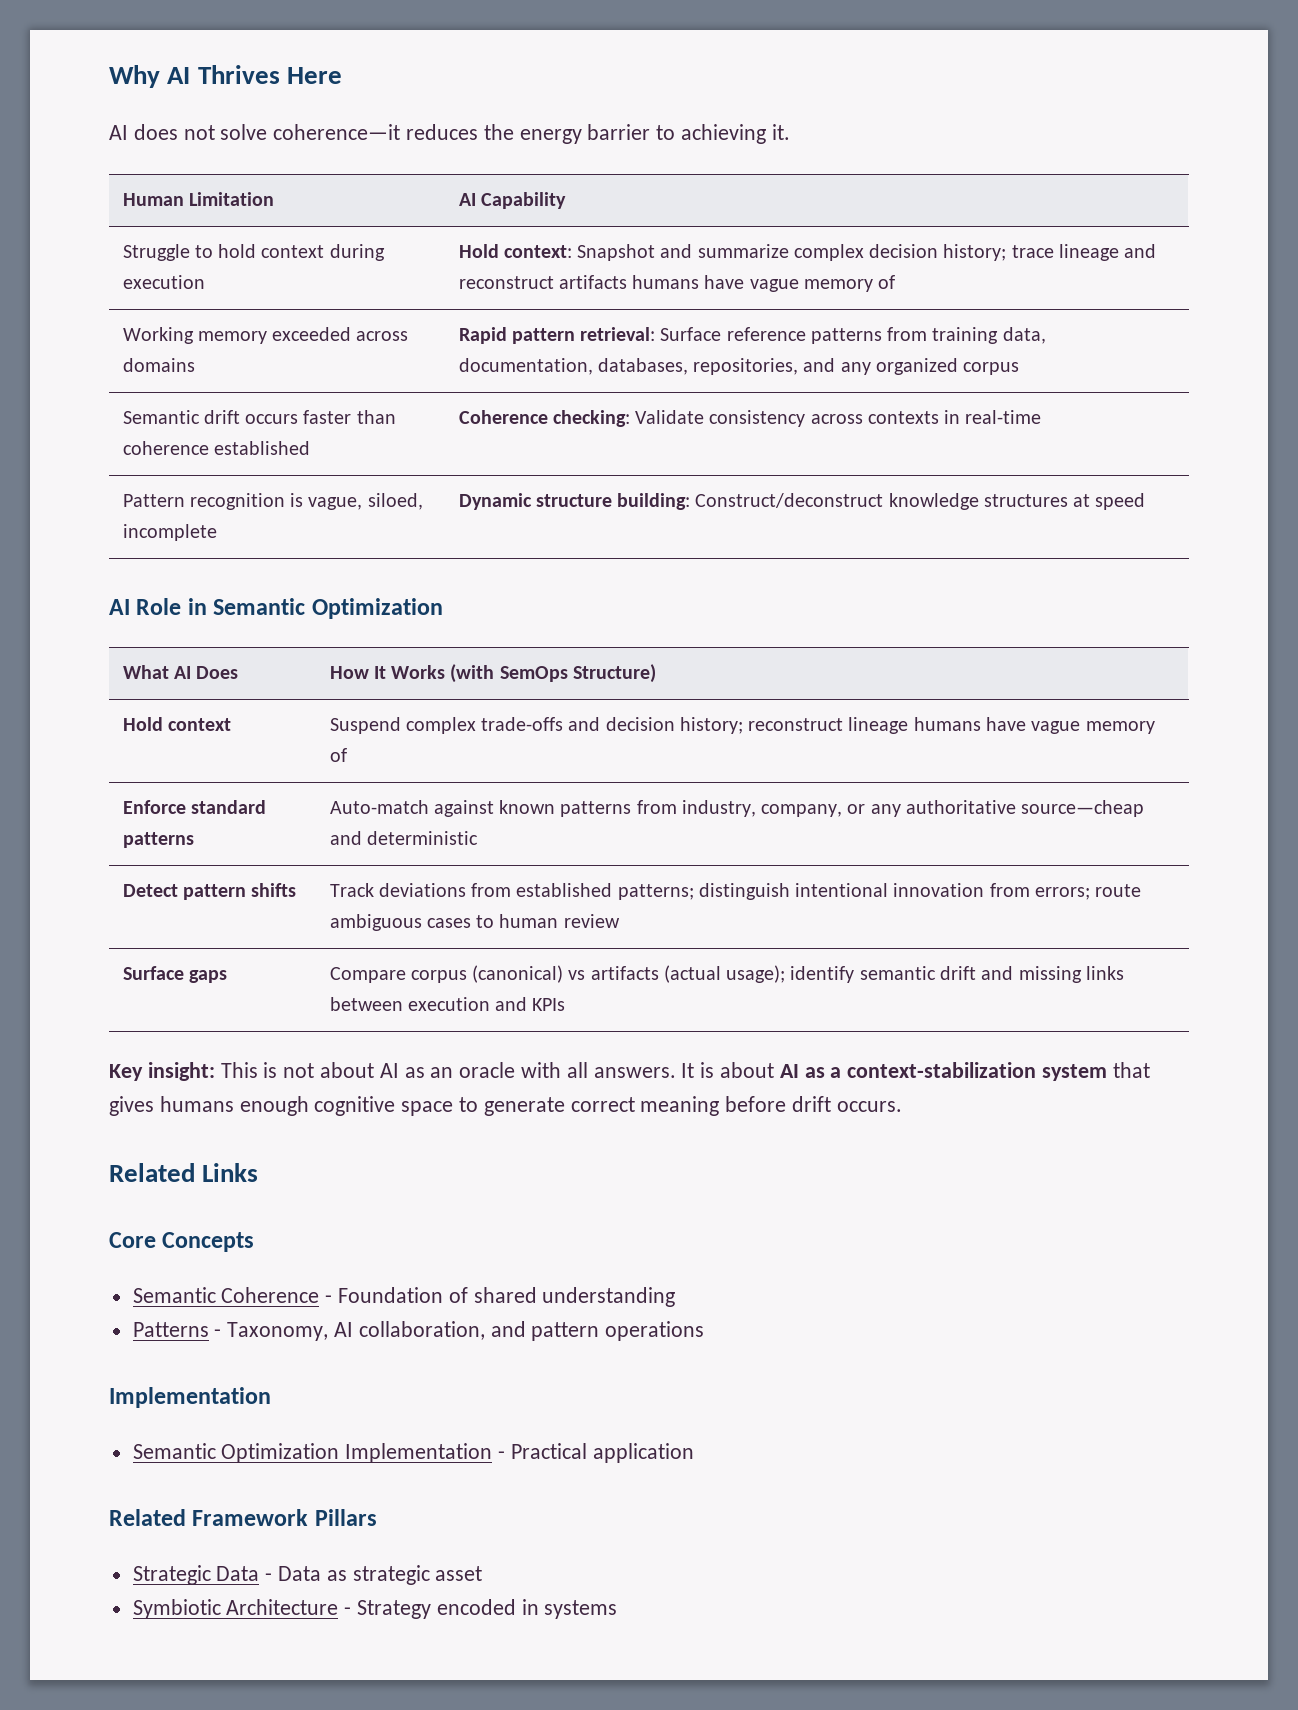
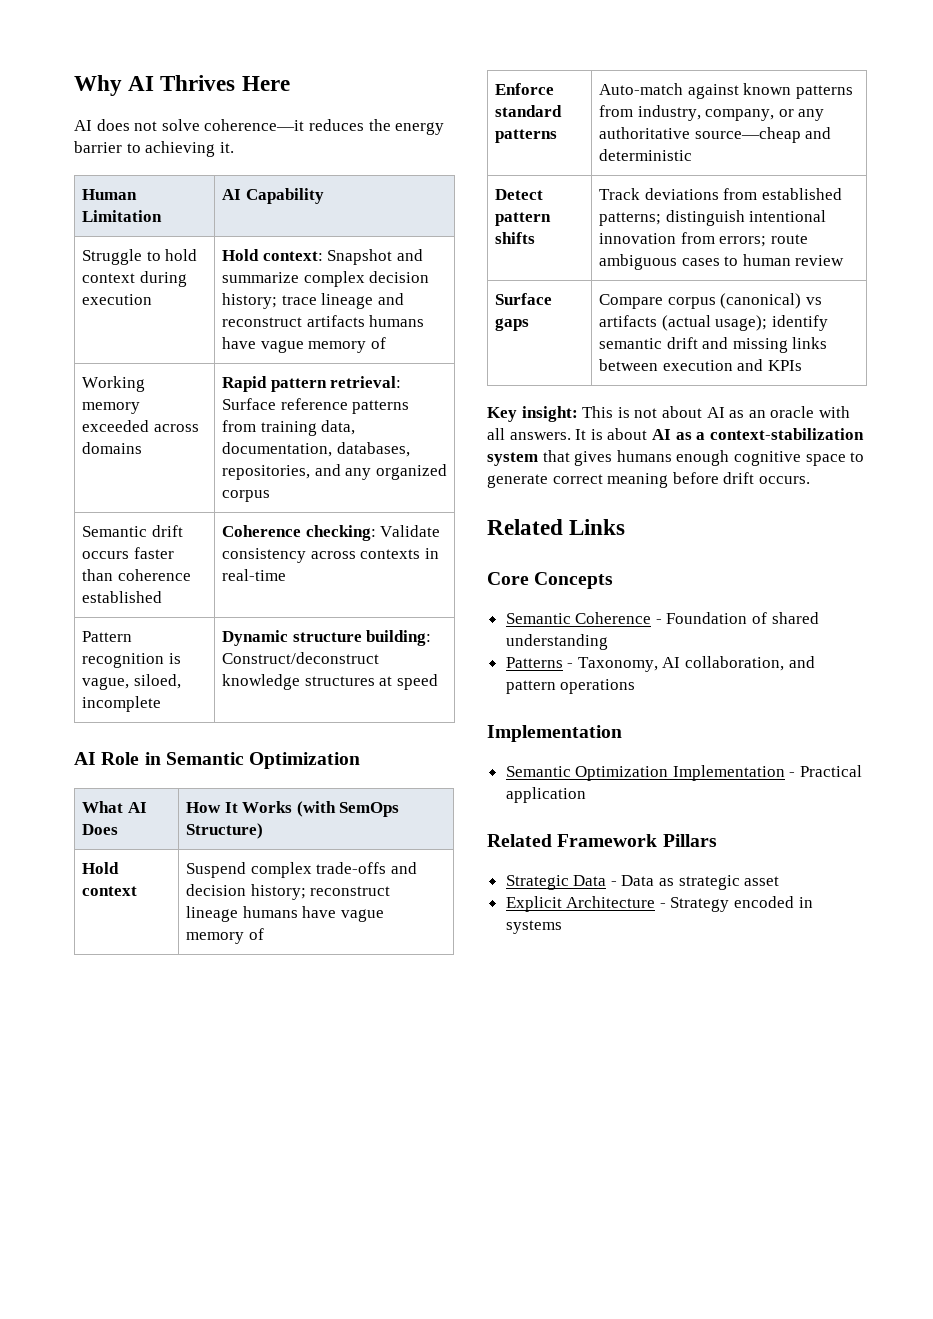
[132,1599,221,1619] Symbiotic -> [505,896,562,912] Explicit

